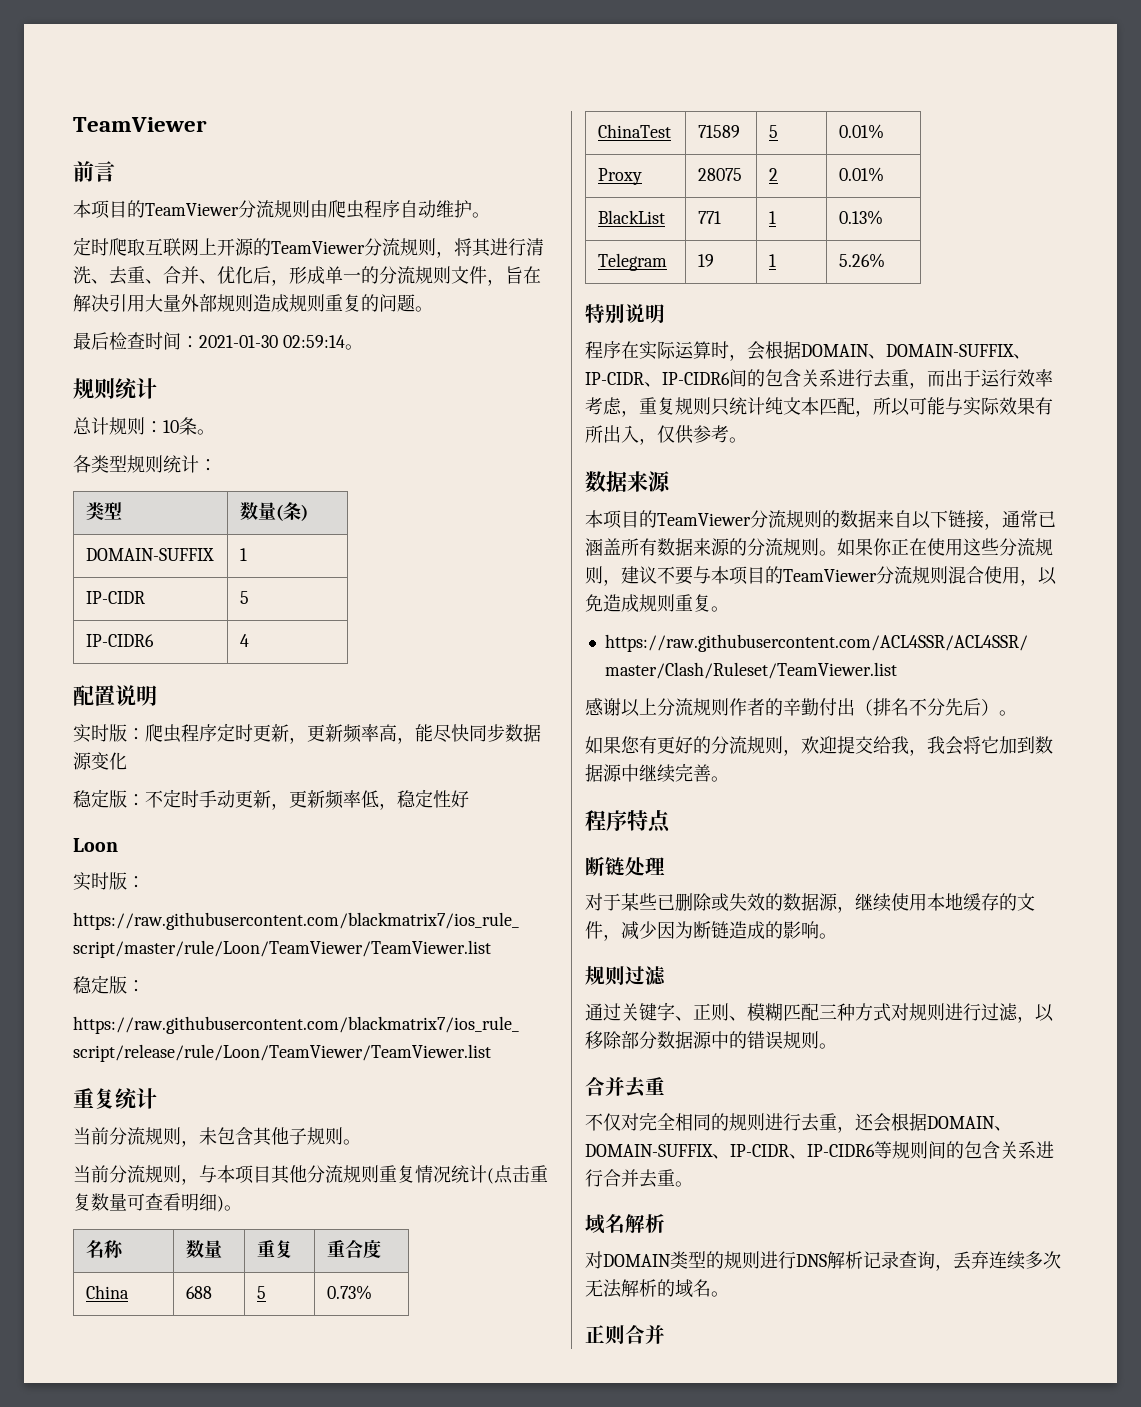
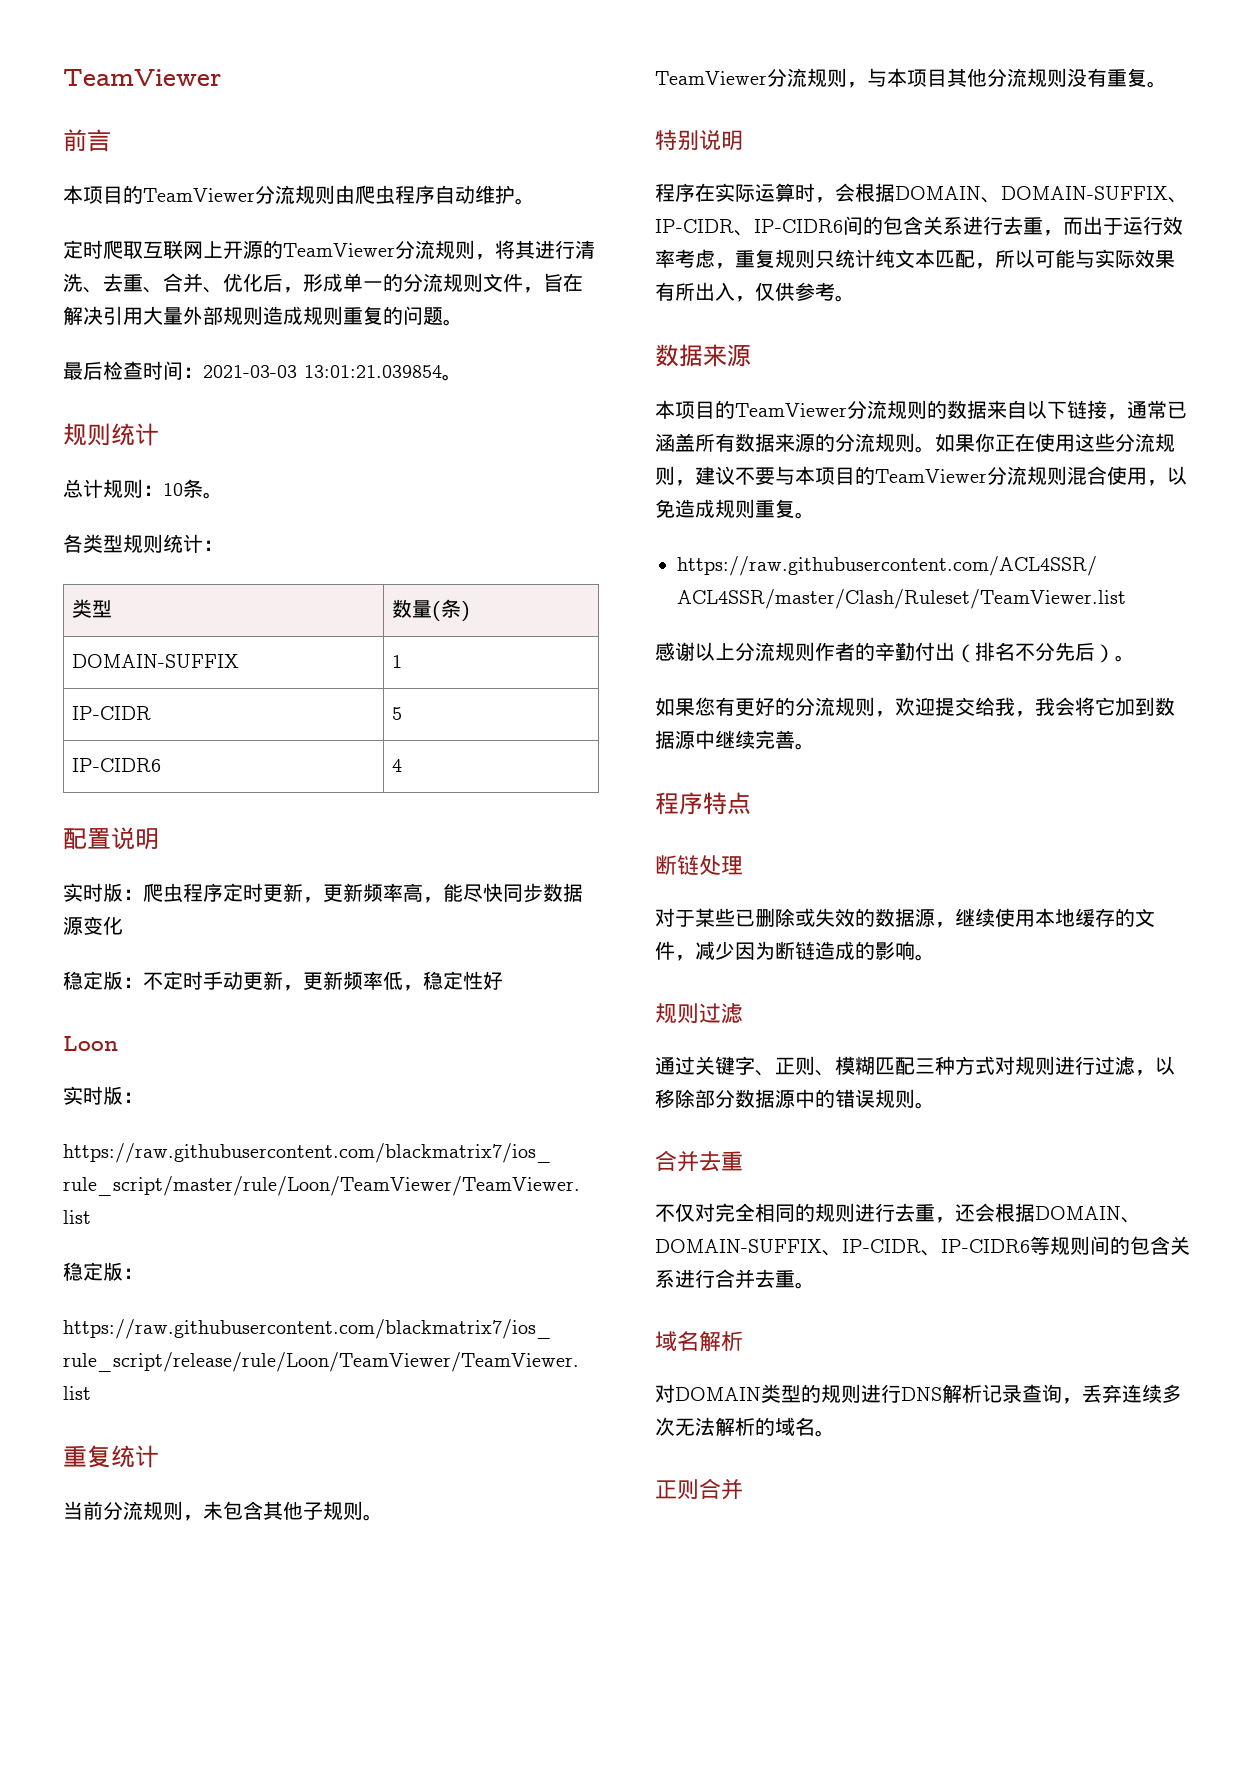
[199,335,345,348] 2021-01-30 02:59:14 -> [203,365,442,378] 2021-03-03 13:01:21.039854
[73,1165,109,1183] 当前 -> [655,71,767,85] TeamViewer
[379,1165,548,1184] [73,1193,242,1212] [86,1240,125,1258] [186,1240,223,1258] [257,1240,294,1258] [327,1240,382,1258] [86,1285,130,1299] [186,1286,213,1299] [257,1286,267,1299] [327,1285,373,1300] [598,124,672,138] [698,125,741,138] [769,125,779,138] [839,124,885,139] [598,168,643,185] [698,168,743,181] [769,168,779,181] [839,167,885,182] [598,210,666,224] [698,211,722,224] [769,211,777,224] [839,210,884,225] [598,253,668,271] [698,254,715,267] [769,254,777,267] [839,253,886,268] 重复情况统计(点击重复数量可查看明细)。 // 名称 | 数量 | 重复 | 重合度 // China | 688 | 5 | 0.73% // ChinaTest | 71589 | 5 | 0.01% // Proxy | 28075 | 2 | 0.01% // BlackList | 771 | 1 | 0.13% // Telegram | 19 | 1 | 5.26% -> [1067,68,1167,88] 没有重复。

